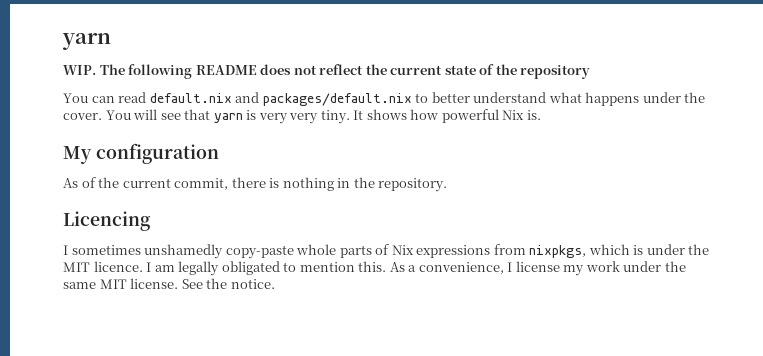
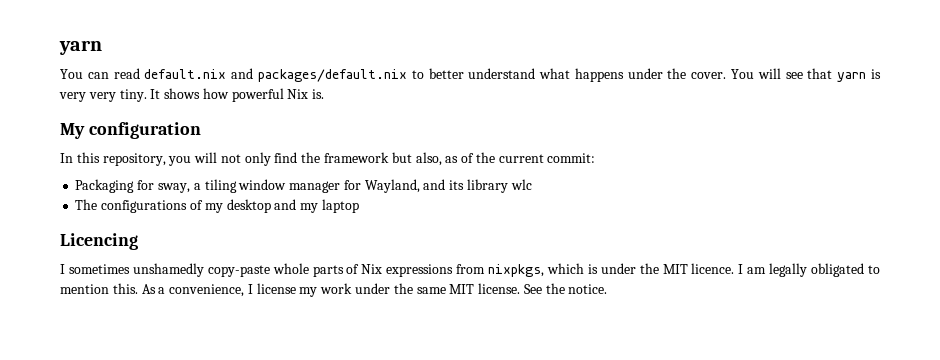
[62,33,111,50] [63,64,591,79] yarn // WIP. The following README does not reflect the current state of the repository -> [59,40,102,55] yarn
[63,177,448,192] As of the current commit, there is nothing in the repository. -> [60,152,596,166] [75,179,532,193] [75,199,359,213] In this repository, you will not only find the framework but also, as of the current commit: // Packaging for sway, a tiling window manager for Wayland, and its library wlc // The configurations of my desktop and my laptop

